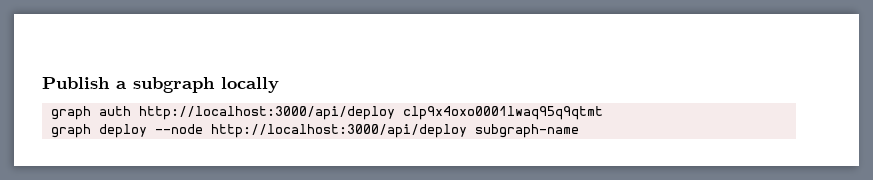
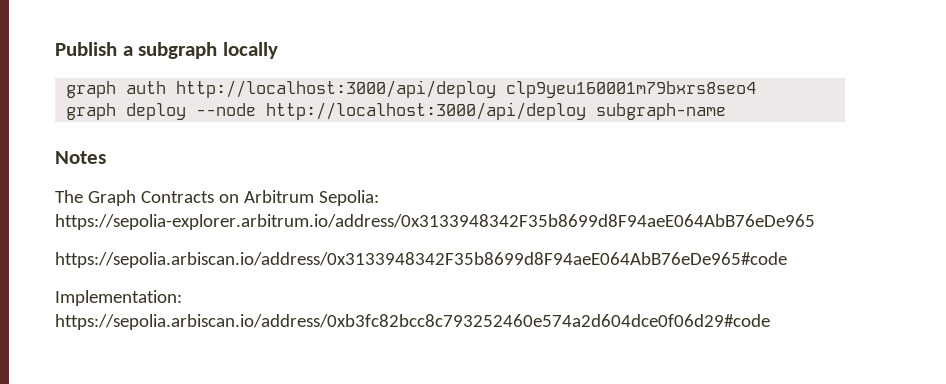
[402,106,603,120] clp9x4oxo0001lwaq95q9qtmt -> [506,81,757,98] clp9yeu160001m79bxrs8seo4
(579, 131) none -> [55,151,106,164] [55,190,379,206] [55,214,815,230] [55,252,787,268] [55,290,182,306] [55,314,770,330] // Notes // The Graph Contracts on Arbitrum Sepolia: https://sepolia-explorer.arbitrum.io/address/0x3133948342F35b8699d8F94aeE064AbB76eDe965 // https://sepolia.arbiscan.io/address/0x3133948342F35b8699d8F94aeE064AbB76eDe965#code // Implementation: https://sepolia.arbiscan.io/address/0xb3fc82bcc8c793252460e574a2d604dce0f06d29#code

